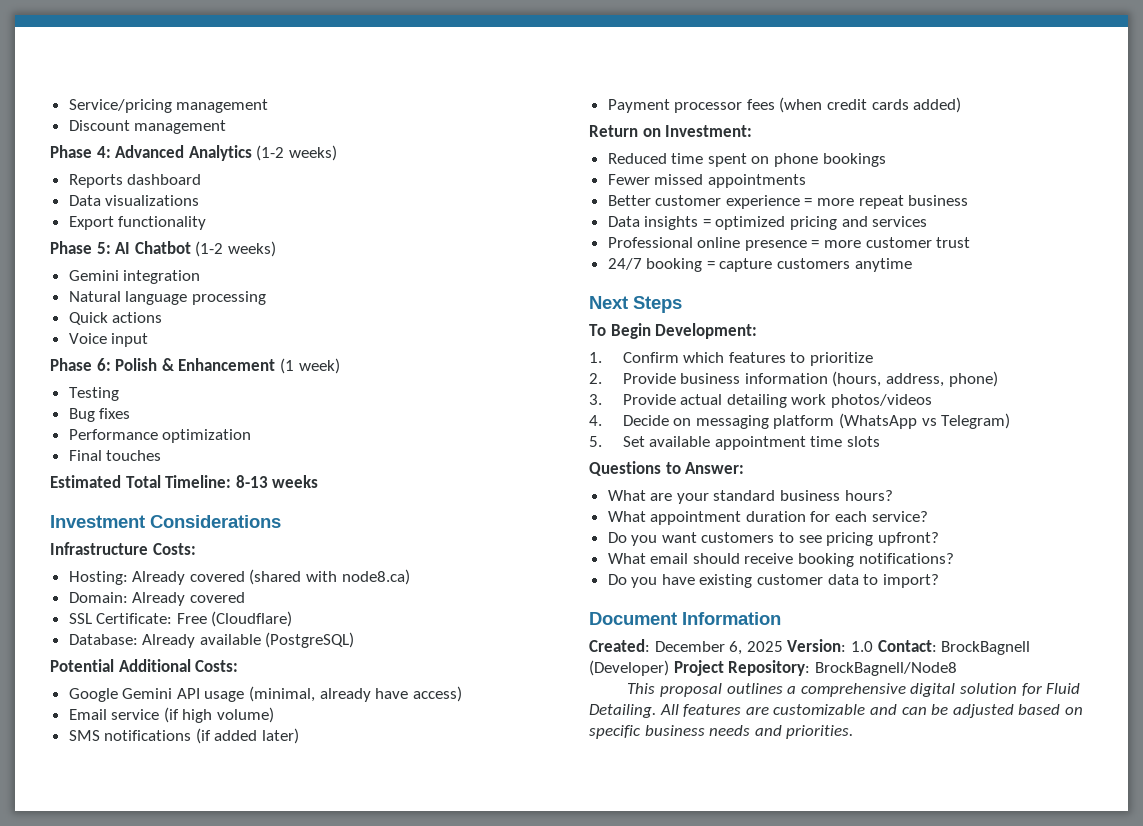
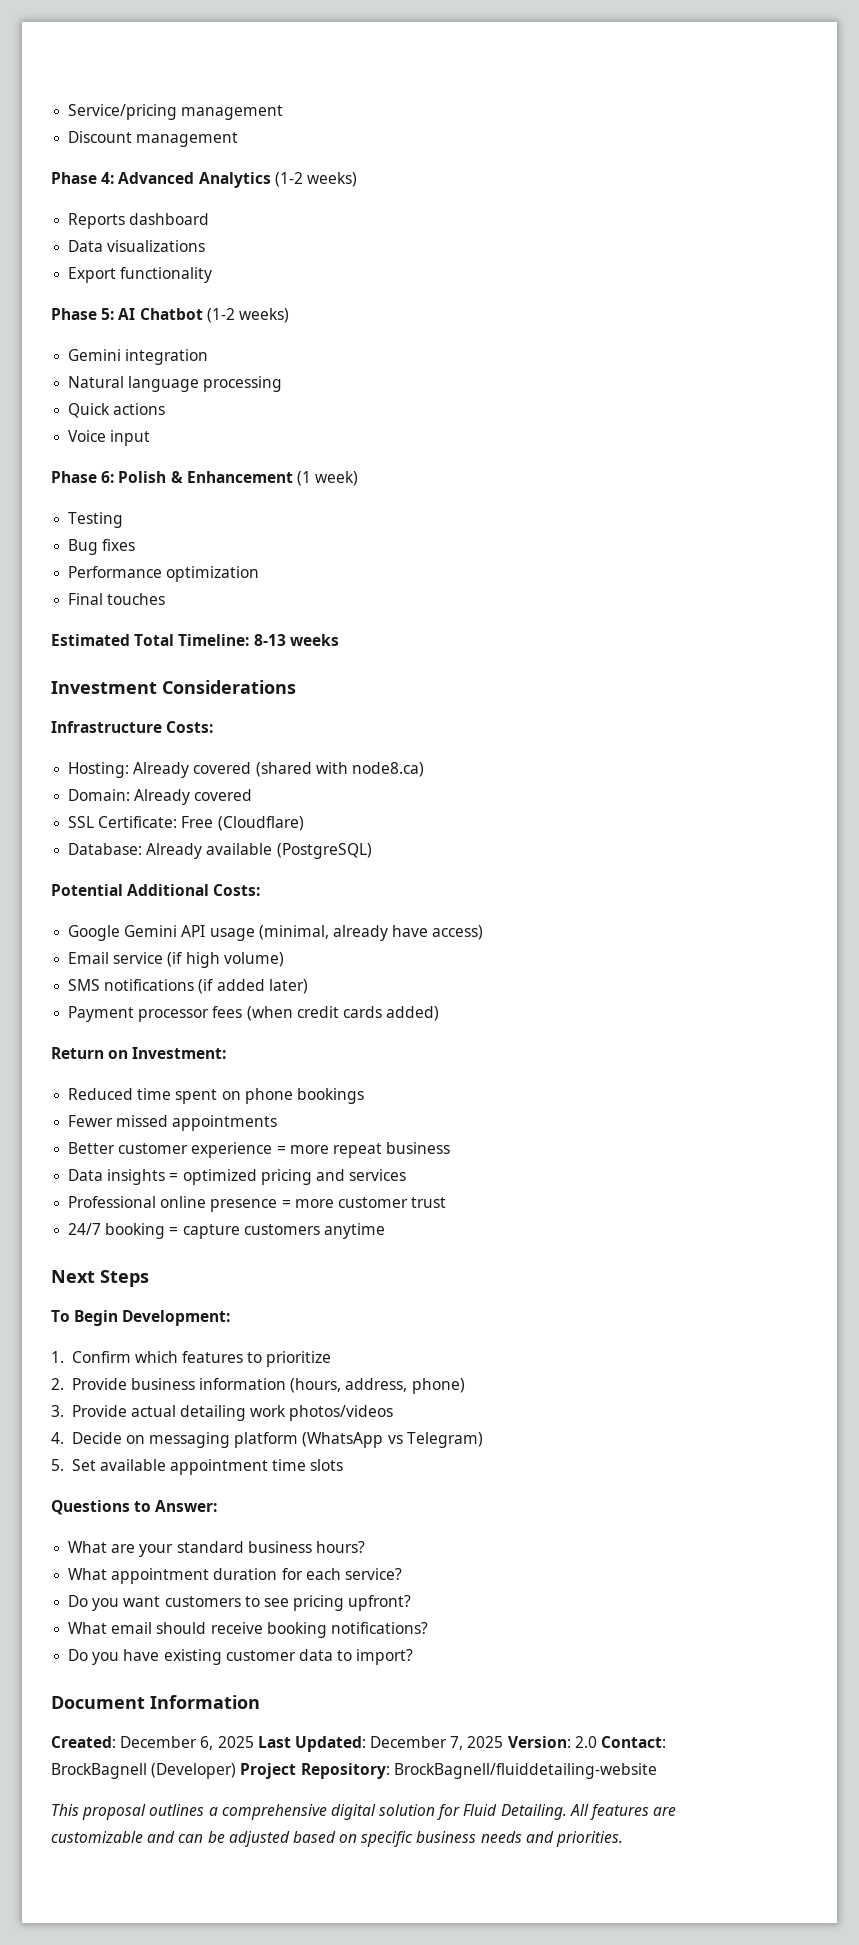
[787,639,873,652] Version: 1.0 -> [257,1736,597,1752] Last Updated: December 7, 2025 Version: 2.0
[814,662,957,676] BrockBagnell/Node8 -> [393,1763,657,1779] BrockBagnell/fluiddetailing-website

